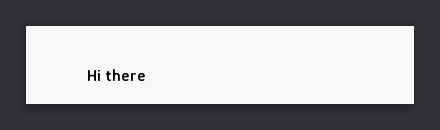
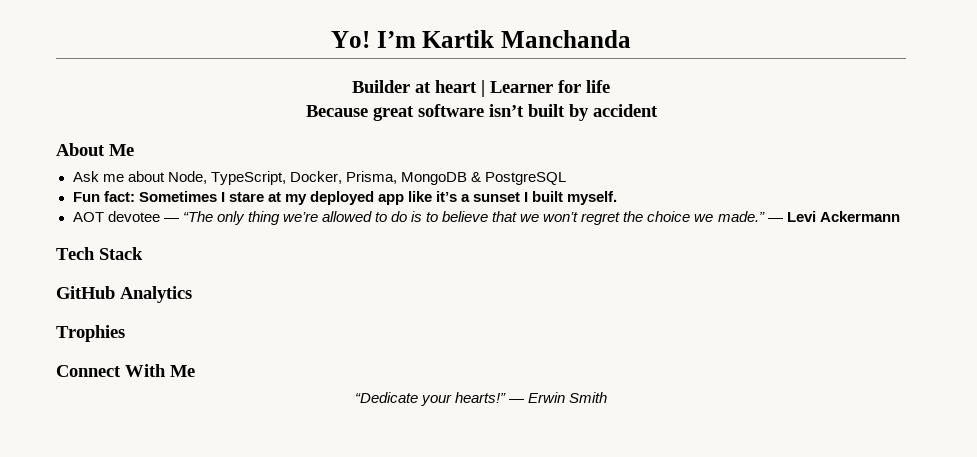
[87,69,147,81] Hi there -> [330,30,632,48] [352,80,610,97] [305,104,658,121] [56,143,134,156] [72,171,566,185] [72,191,618,205] [72,211,900,225] [56,247,143,260] [56,286,192,303] [56,325,125,342] [56,364,195,377] [354,392,608,406] Yo! I’m Kartik Manchanda // Builder at heart | Learner for life // Because great software isn’t built by accident // About Me // Ask me about Node, TypeScript, Docker, Prisma, MongoDB & PostgreSQL // Fun fact: Sometimes I stare at my deployed app like it’s a sunset I built myself. // AOT devotee — “The only thing we’re allowed to do is to believe that we won’t regret the choice we made.” — Levi Ackermann // Tech Stack // GitHub Analytics // Trophies // Connect With Me // “Dedicate your hearts!” — Erwin Smith

